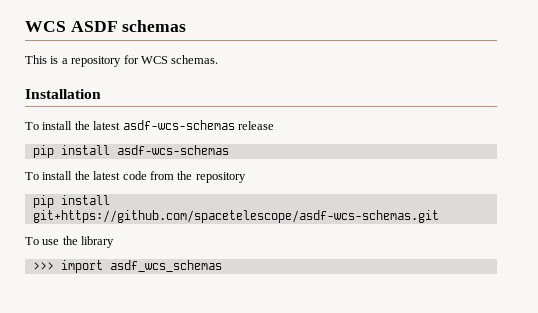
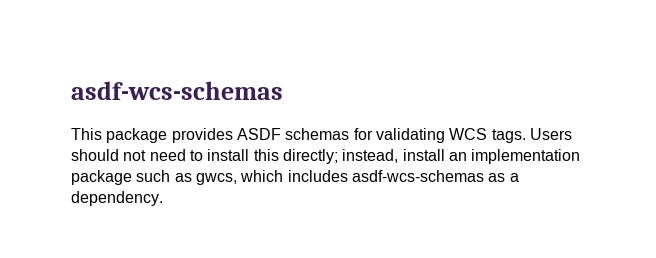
[25,20,187,32] [25,55,219,67] [25,89,101,99] [25,120,274,130] [32,145,229,158] [25,171,246,183] [32,195,110,208] [32,210,439,223] [25,236,115,248] [32,260,222,273] WCS ASDF schemas // This is a repository for WCS schemas. // Installation // To install the latest asdf-wcs-schemas release // pip install asdf-wcs-schemas // To install the latest code from the repository // pip install git+https://github.com/spacetelescope/asdf-wcs-schemas.git // To use the library // >>> import asdf_wcs_schemas -> [71,81,283,100] [71,128,572,143] [71,149,581,164] [71,170,519,185] [71,191,163,206] asdf-wcs-schemas // This package provides ASDF schemas for validating WCS tags. Users should not need to install this directly; instead, install an implementation package such as gwcs, which includes asdf-wcs-schemas as a dependency.

